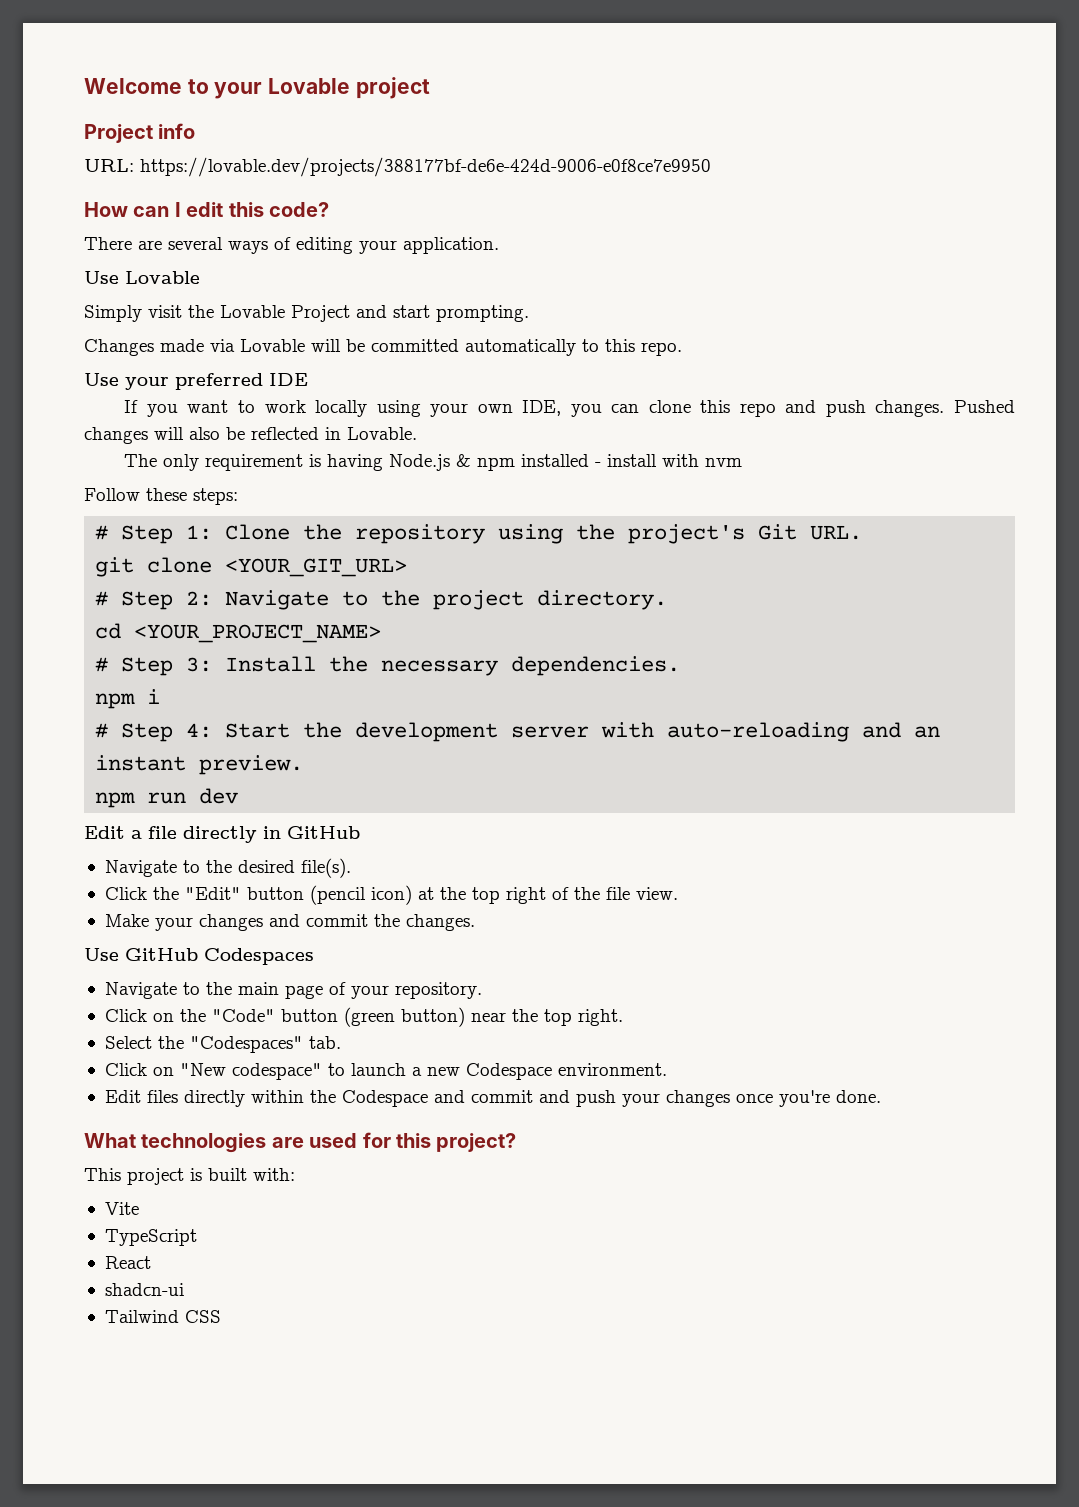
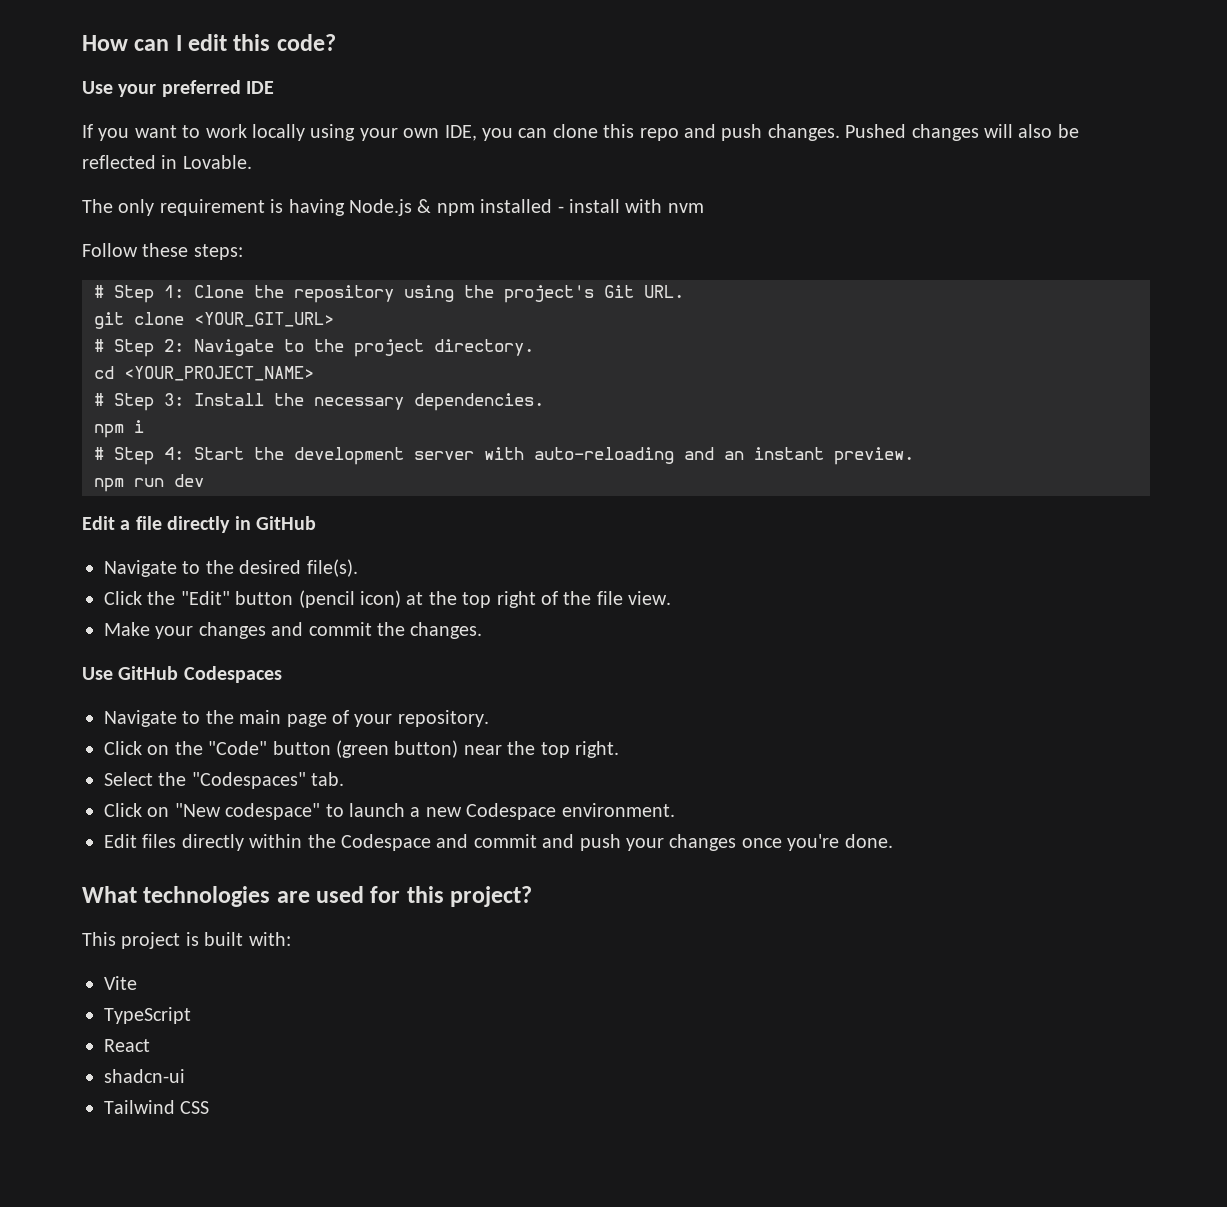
[84,77,430,99] [84,123,196,143] [84,157,711,177] Welcome to your Lovable project // Project info // URL: https://lovable.dev/projects/388177bf-de6e-424d-9006-e0f8ce7e9950 // -> (82, 43) none
[84,237,499,254] [84,271,200,284] [84,305,529,322] [84,339,682,356] // There are several ways of editing your application. // Use Lovable // Simply visit the Lovable Project and start prompting. // Changes made via Lovable will be committed automatically to this repo. -> (336, 42) none

